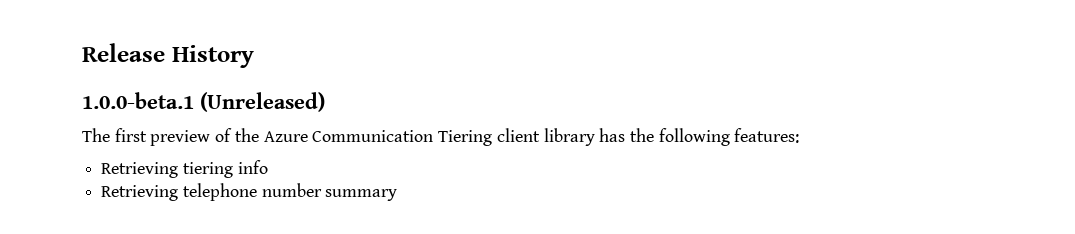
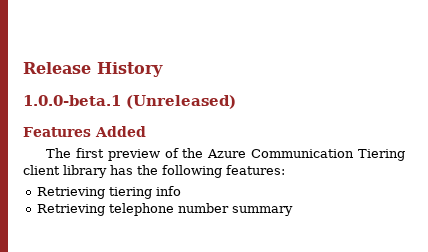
(325, 102) none -> [23,126,146,137] // Features Added

